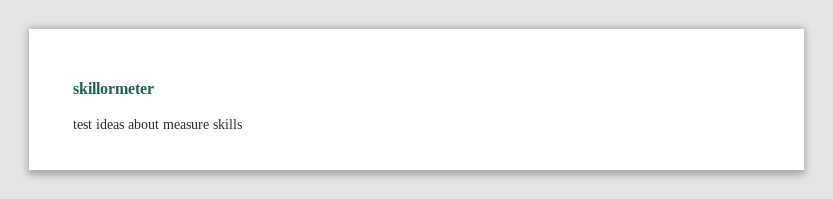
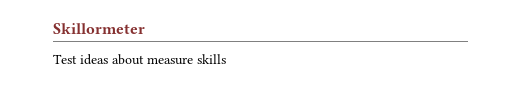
[73,82,154,94] [73,120,92,129] skillormeter // test -> [53,23,145,34] [53,54,77,64] Skillormeter // Test

